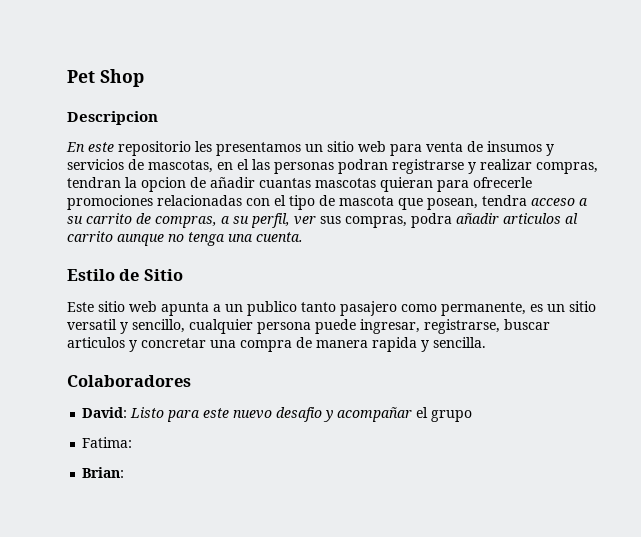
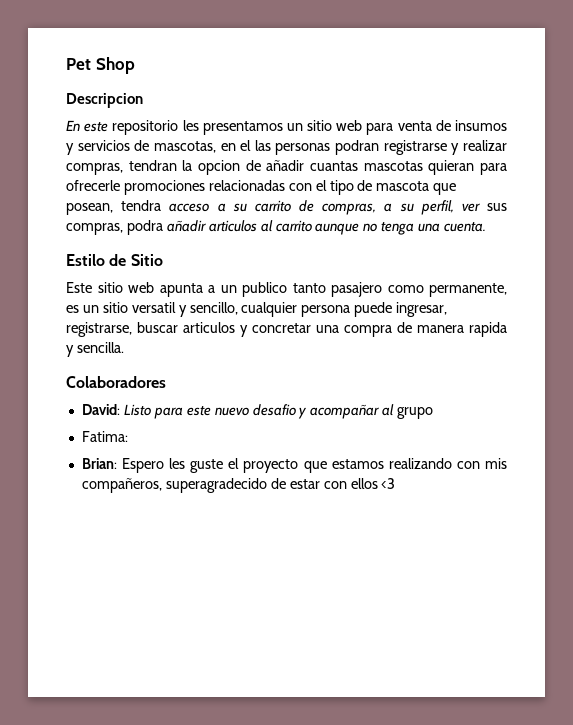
[416,407,429,418] el -> [382,404,395,416] al
(125, 472) none -> [122,458,508,473] [81,478,396,493] Espero les guste el proyecto que estamos realizando con mis compañeros, superagradecido de estar con ellos <3

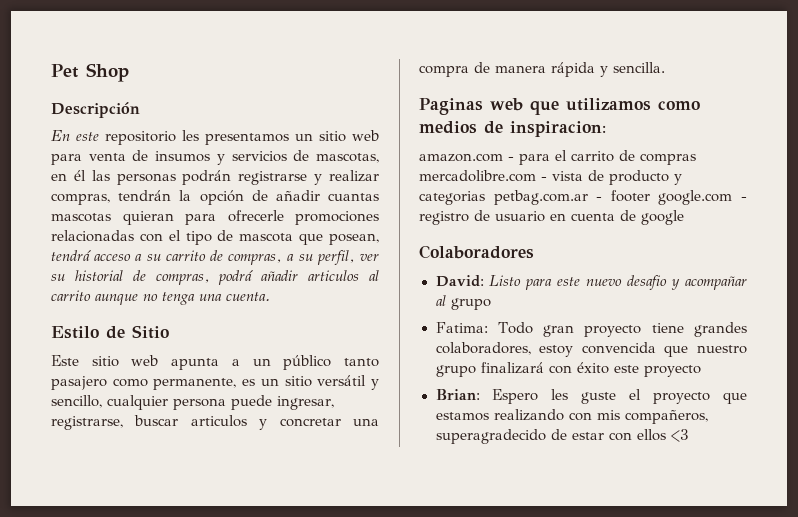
[66,93,143,108] Descripcion -> [51,102,140,118] Descripción
[240,140,252,151] el -> [73,170,86,181] él
[335,140,380,155] podran -> [182,170,232,185] podrán
[128,160,240,175] tendran la opcion -> [118,190,244,205] tendrán la opción
[121,200,162,211] tendra -> [51,250,91,261] tendrá
[487,203,508,211] [66,220,163,235] sus compras, podra -> [51,270,254,285] su historial de compras, podrá
[242,282,287,297] publico -> [283,355,332,370] público
[131,302,176,313] versatil -> [317,375,367,386] versátil
[469,322,507,337] rapida -> [551,62,595,77] rápida
(124, 347) none -> [419,98,700,115] [419,121,606,137] [419,150,696,165] [419,170,682,185] [419,190,747,205] [419,210,684,225] // Paginas web que utilizamos como medios de inspiracion: // amazon.com - para el carrito de compras mercadolibre.com - vista de producto y categorias petbag.com.ar - footer google.com - registro de usuario en cuenta de google
(128, 436) none -> [497,322,747,337] [435,342,747,357] [435,362,701,377] Todo gran proyecto tiene grandes colaboradores, estoy convencida que nuestro grupo finalizará con éxito este proyecto

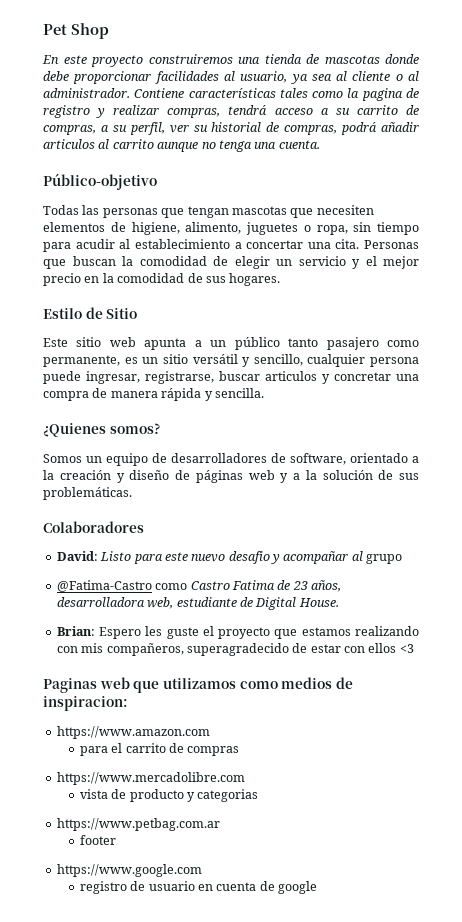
[51,102,140,118] // Descripción -> (109, 31) none
[105,130,379,145] [51,150,380,165] [51,170,379,185] [51,190,379,205] [51,210,379,225] [51,230,379,245] repositorio les presentamos un sitio web para venta de insumos y servicios de mascotas, en él las personas podrán registrarse y realizar compras, tendrán la opción de añadir cuantas mascotas quieran para ofrecerle promociones relacionadas con el tipo de mascota que posean, -> [91,54,419,67] [43,71,420,84] [43,88,419,101] [43,105,221,118] proyecto construiremos una tienda de mascotas donde debe proporcionar facilidades al usuario, ya sea al cliente o al administrador. Contiene características tales como la pagina de registro y realizar compras,
(270, 296) none -> [43,173,157,190] [43,205,374,218] [43,222,419,235] [43,239,419,252] [43,256,419,269] [43,273,281,286] // Público-objetivo // Todas las personas que tengan mascotas que necesiten elementos de higiene, alimento, juguetes o ropa, sin tiempo para acudir al establecimiento a concertar una cita. Personas que buscan la comodidad de elegir un servicio y el mejor precio en la comodidad de sus hogares.
[419,98,700,115] [419,121,606,137] [419,150,696,165] [419,170,682,185] [419,190,747,205] [419,210,684,225] Paginas web que utilizamos como medios de inspiracion: // amazon.com - para el carrito de compras mercadolibre.com - vista de producto y categorias petbag.com.ar - footer google.com - registro de usuario en cuenta de google -> [43,423,160,437] [43,453,419,466] [43,470,419,483] [43,487,132,500] ¿Quienes somos? // Somos un equipo de desarrolladores de software, orientado a la creación y diseño de páginas web y a la solución de sus problemáticas.
[435,322,747,337] [435,342,747,357] [435,362,701,377] Fatima: Todo gran proyecto tiene grandes colaboradores, estoy convencida que nuestro grupo finalizará con éxito este proyecto -> [56,580,341,592] [56,597,339,610] @Fatima-Castro como Castro Fatima de 23 años, desarrolladora web, estudiante de Digital House.
(689, 435) none -> [43,677,353,693] [43,696,128,711] [56,726,210,739] [79,743,240,756] [56,772,245,785] [79,789,259,802] [56,818,220,831] [79,835,116,845] [56,864,202,877] [79,881,318,894] // Paginas web que utilizamos como medios de inspiracion: // https://www.amazon.com // para el carrito de compras // https://www.mercadolibre.com // vista de producto y categorias // https://www.petbag.com.ar // footer // https://www.google.com // registro de usuario en cuenta de google

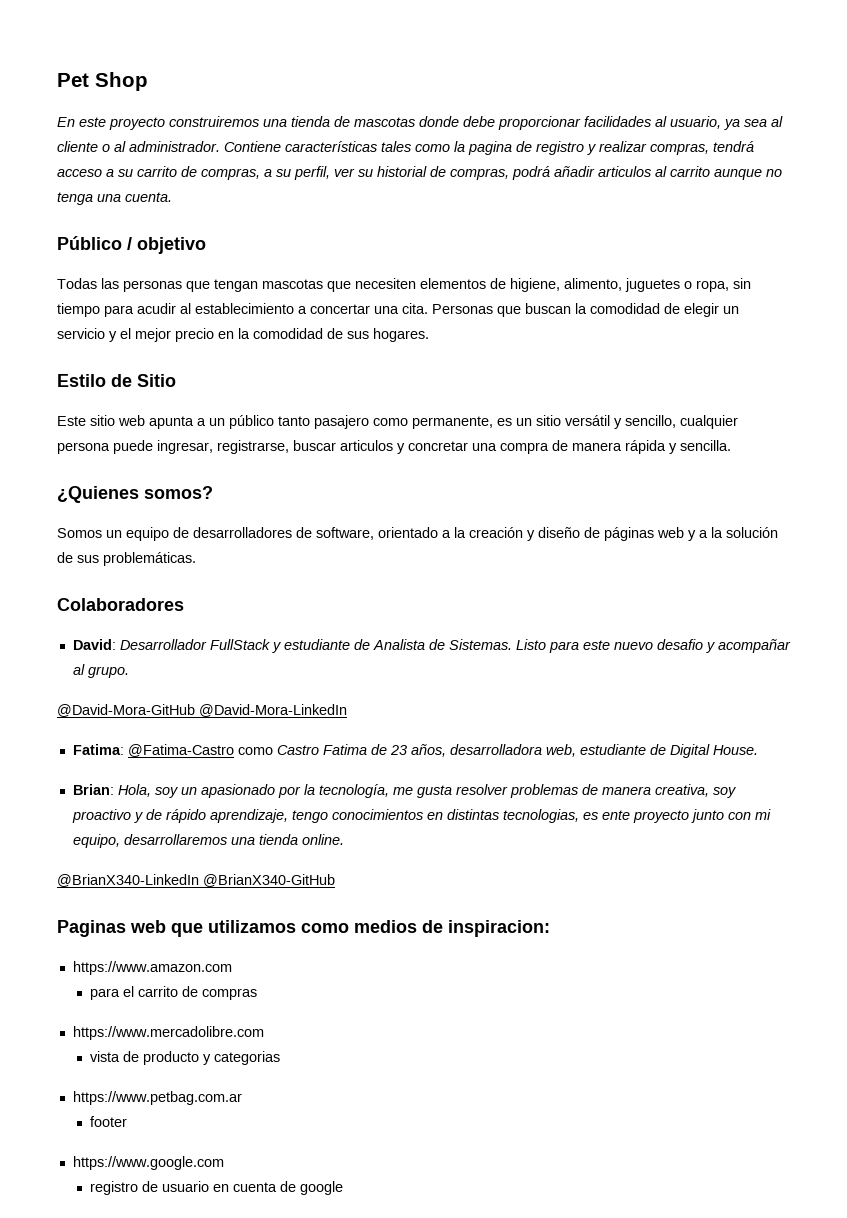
[43,173,157,190] Público-objetivo -> [57,236,206,254] Público / objetivo
(98, 556) none -> [119,639,512,653] Desarrollador FullStack y estudiante de Analista de Sistemas.
[366,554,403,564] grupo // -> [87,666,129,678] [57,704,347,717] [72,744,124,755] grupo. // @David-Mora-GitHub @David-Mora-LinkedIn // Fatima:
[99,626,419,639] [56,643,414,656] Espero les guste el proyecto que estamos realizando con mis compañeros, superagradecido de estar con ellos <3 -> [117,784,736,798] [71,809,771,823] [72,834,344,848] [57,874,335,887] Hola, soy un apasionado por la tecnología, me gusta resolver problemas de manera creativa, soy proactivo y de rápido aprendizaje, tengo conocimientos en distintas tecnologias, es ente proyecto junto con mi equipo, desarrollaremos una tienda online. // @BrianX340-LinkedIn @BrianX340-GitHub

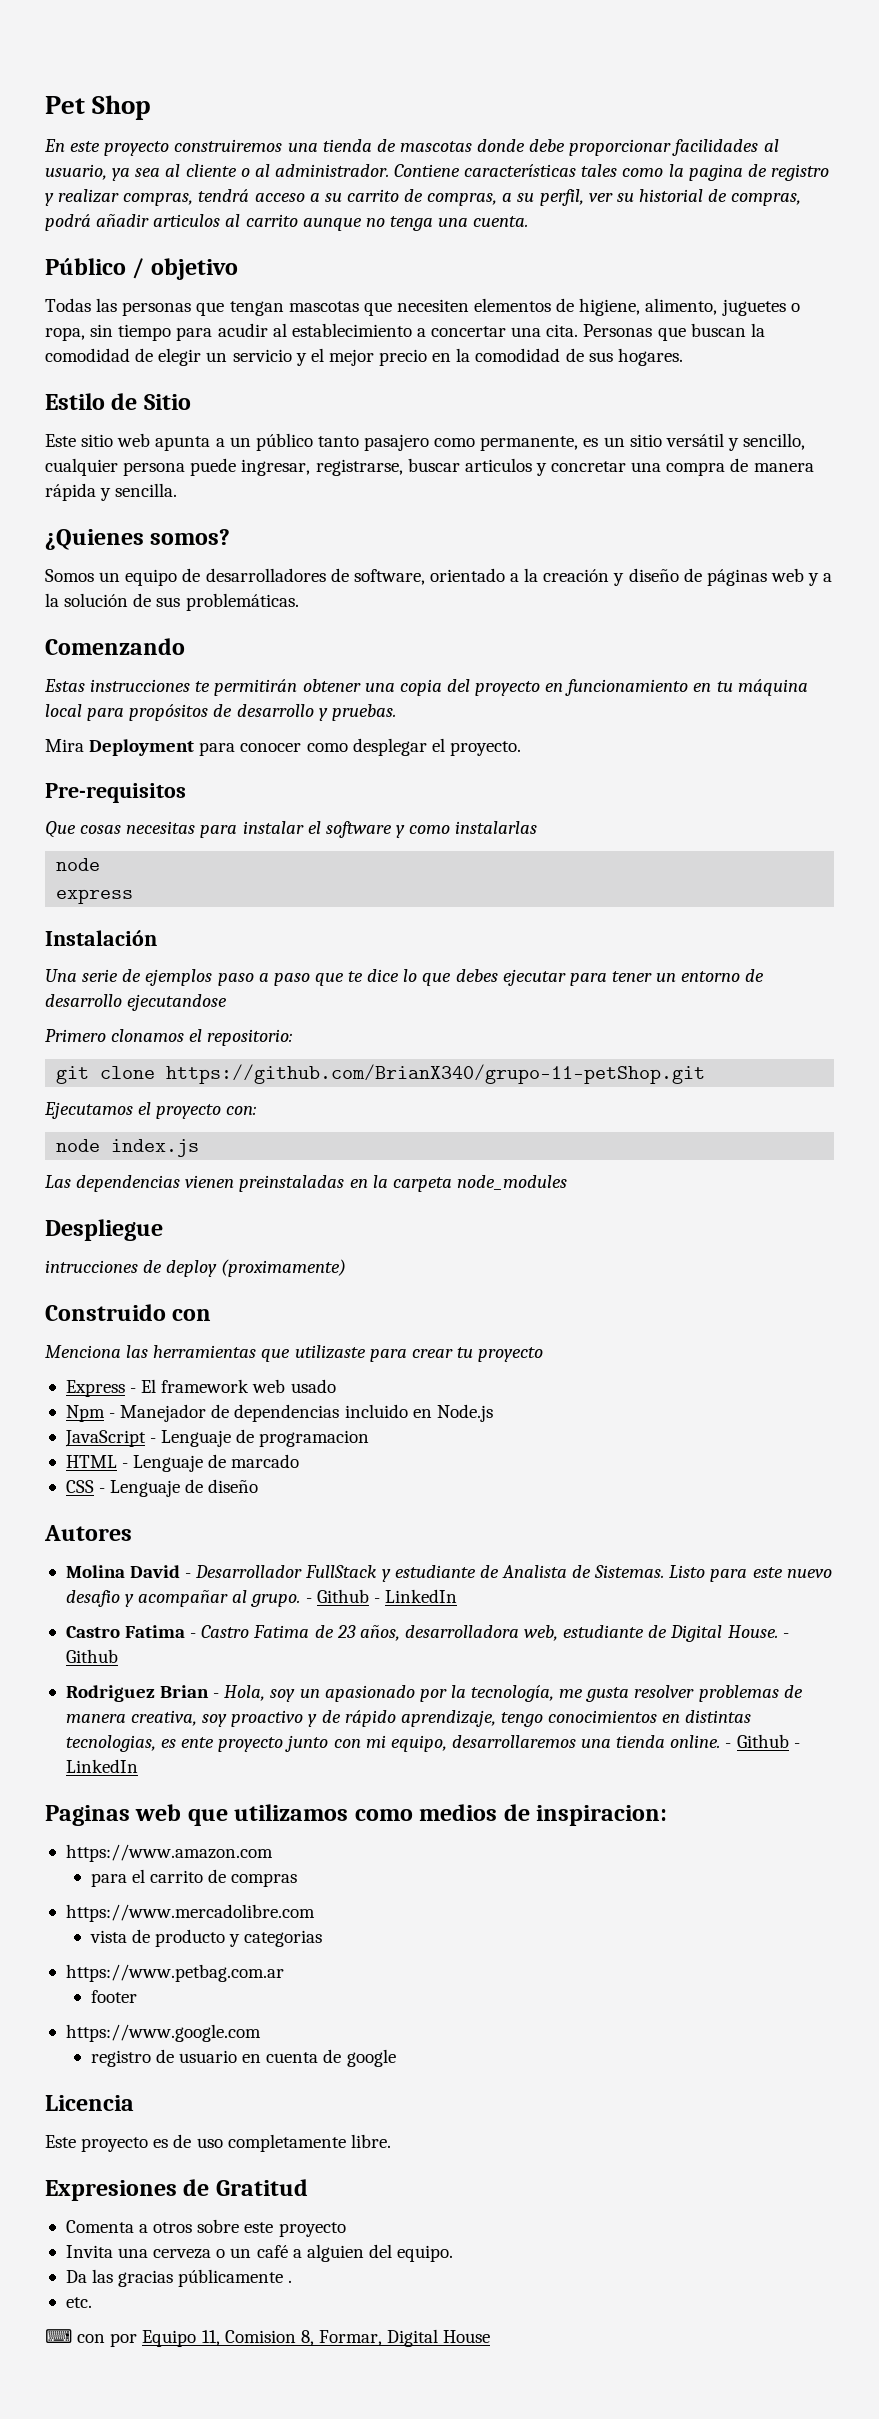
[57,598,184,611] [72,639,116,650] Colaboradores // David: -> [45,638,185,655] [44,679,808,696] [45,704,396,721] [45,738,521,756] [45,783,186,803] [45,821,538,838] [56,858,101,871] [56,889,134,904] [45,930,157,946] [45,969,765,986] [45,994,228,1011] [45,1029,293,1046] [56,1064,706,1084] [44,1102,257,1119] [56,1139,200,1157] [45,1175,567,1192] [45,1219,163,1241] [45,1259,347,1277] [45,1304,212,1321] [45,1345,544,1362] [65,1379,336,1397] [65,1404,493,1422] [64,1429,370,1447] [65,1454,300,1472] [65,1479,259,1497] [44,1525,132,1541] [65,1565,192,1578] Comenzando // Estas instrucciones te permitirán obtener una copia del proyecto en funcionamiento en tu máquina local para propósitos de desarrollo y pruebas. // Mira Deployment para conocer como desplegar el proyecto. // Pre-requisitos // Que cosas necesitas para instalar el software y como instalarlas // node // express // Instalación // Una serie de ejemplos paso a paso que te dice lo que debes ejecutar para tener un entorno de desarrollo ejecutandose // Primero clonamos el repositorio: // git clone https://github.com/BrianX340/grupo-11-petShop.git // Ejecutamos el proyecto con: // node index.js // Las dependencias vienen preinstaladas en la carpeta node_modules // Despliegue // intrucciones de deploy (proximamente) // Construido con // Menciona las herramientas que utilizaste para crear tu proyecto // Express - El framework web usado // Npm - Manejador de dependencias incluido en Node.js // JavaScript - Lenguaje de programacion // HTML - Lenguaje de marcado // CSS - Lenguaje de diseño // Autores // Molina David -
[57,704,347,717] [72,744,273,757] // @David-Mora-GitHub @David-Mora-LinkedIn // Fatima: @Fatima-Castro como -> [305,1589,457,1603] [65,1625,197,1638] - Github - LinkedIn // Castro Fatima -
[72,784,114,795] // Brian: -> [782,1633,789,1638] [65,1649,118,1663] [65,1685,220,1702] - Github // Rodriguez Brian -
[57,874,335,887] // @BrianX340-LinkedIn @BrianX340-GitHub -> [725,1734,800,1748] [65,1759,138,1773] - Github - LinkedIn
(344, 1188) none -> [45,2095,134,2111] [45,2134,391,2152] [45,2179,308,2201] [65,2219,346,2237] [65,2244,454,2262] [65,2269,293,2287] [65,2297,92,2308] [45,2329,491,2347] // Licencia // Este proyecto es de uso completamente libre. // Expresiones de Gratitud // Comenta a otros sobre este proyecto // Invita una cerveza o un café a alguien del equipo. // Da las gracias públicamente . // etc. // ⌨ con por Equipo 11, Comision 8, Formar, Digital House

